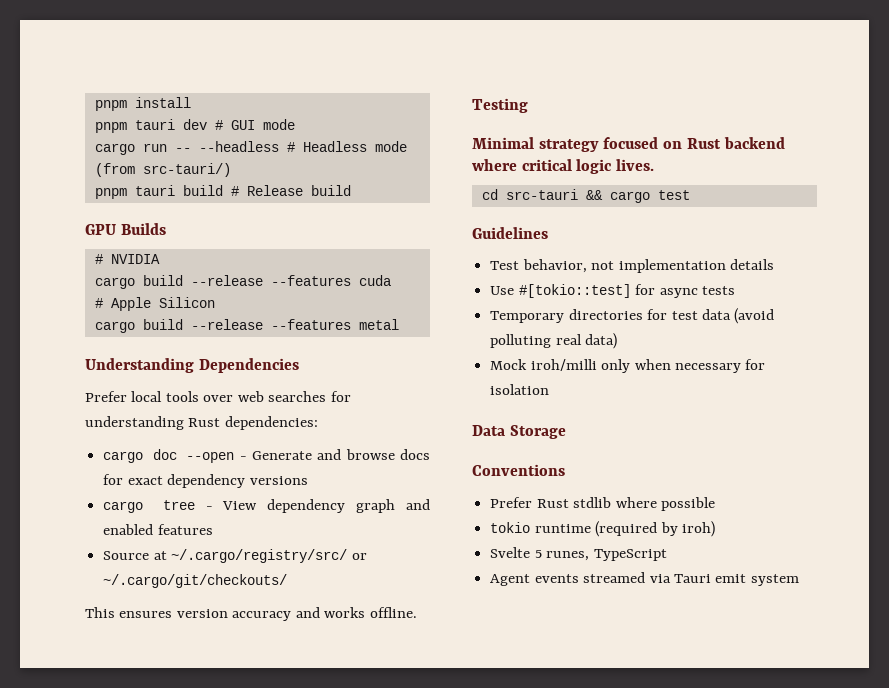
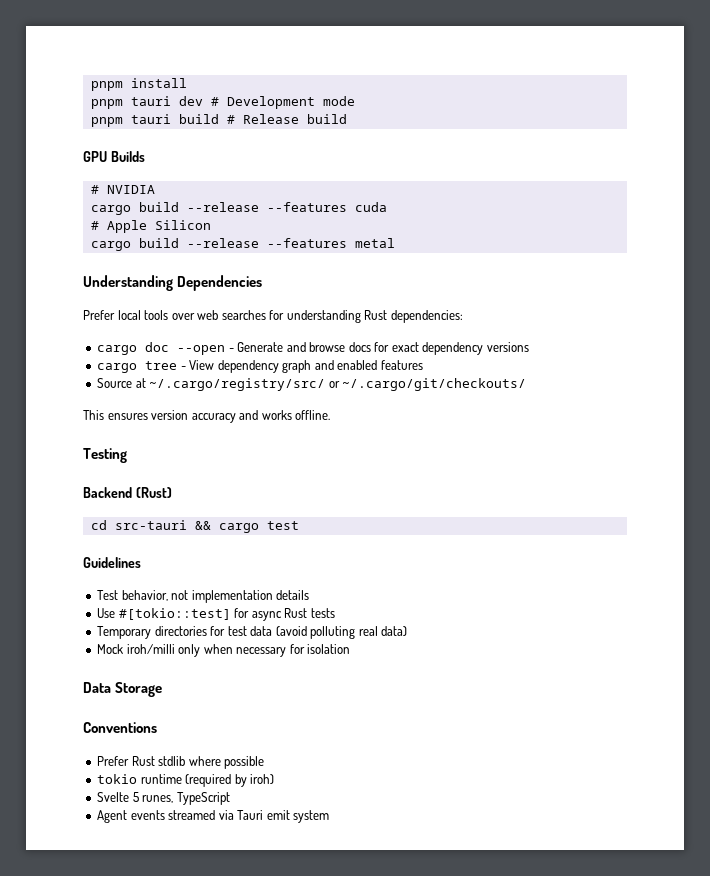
[230,119,295,130] [94,141,407,155] [94,163,231,177] GUI mode // cargo run -- --headless # Headless mode (from src-tauri/) -> [226,96,355,109] Development mode
[472,137,785,152] [472,159,655,174] Minimal strategy focused on Rust backend where critical logic lives. -> [83,487,172,498] Backend (Rust)
(698, 293) none -> [284,608,308,618] Rust

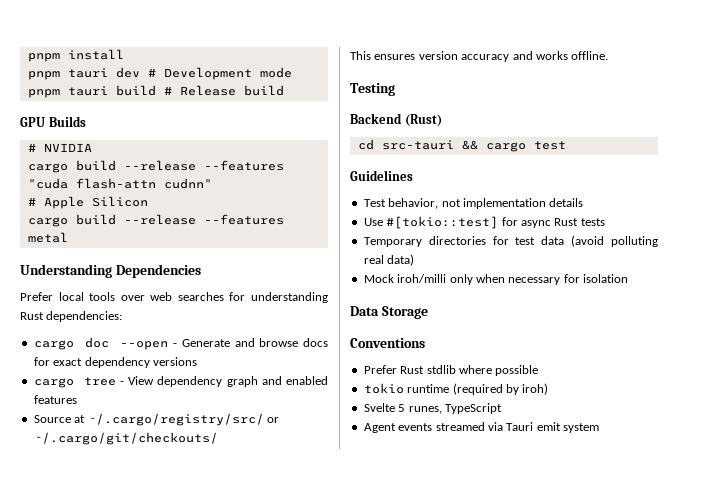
[354,202,387,212] cuda -> [27,178,212,189] "cuda flash-attn cudnn"

